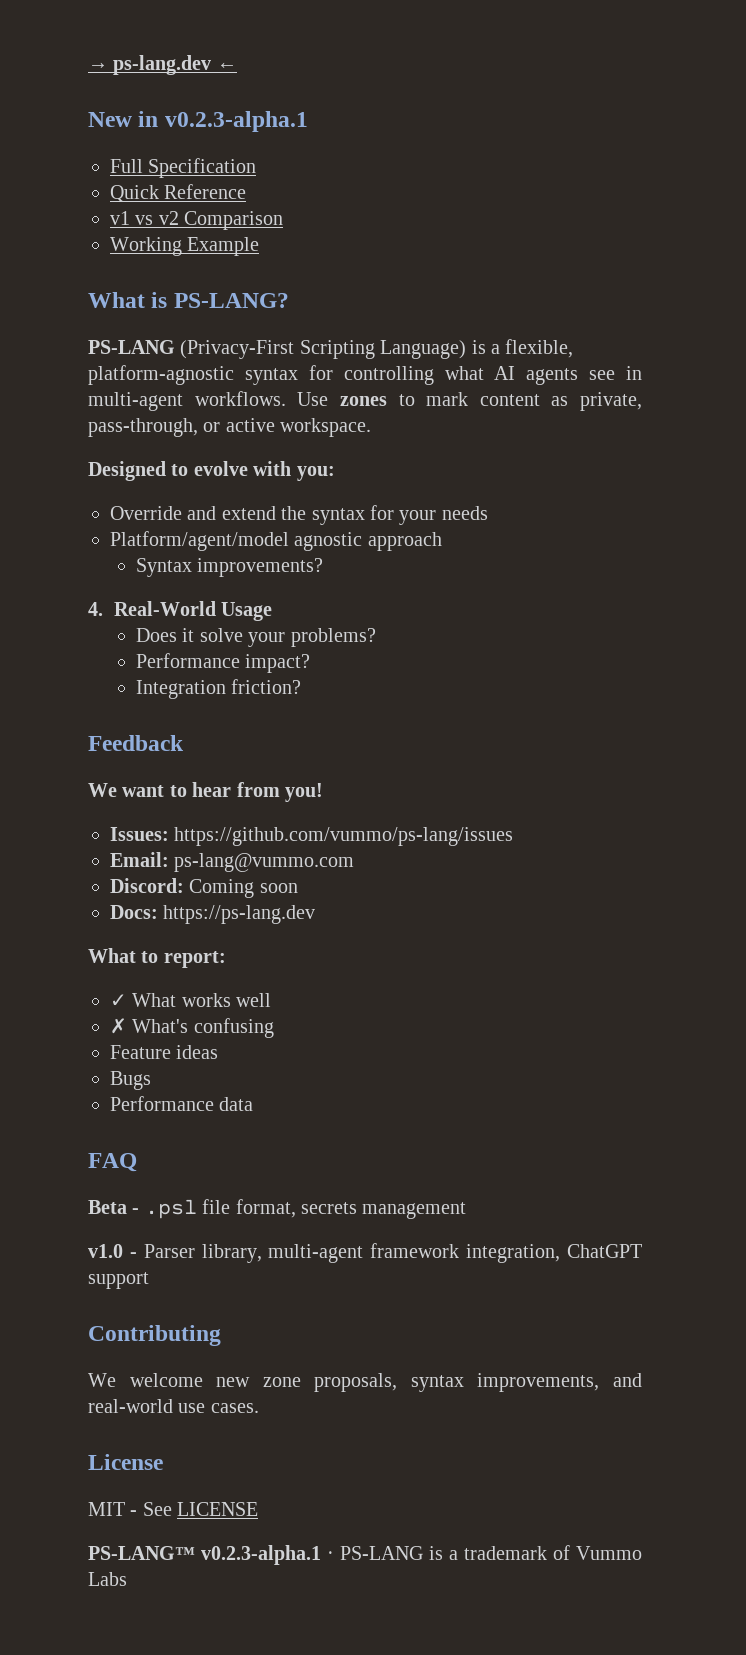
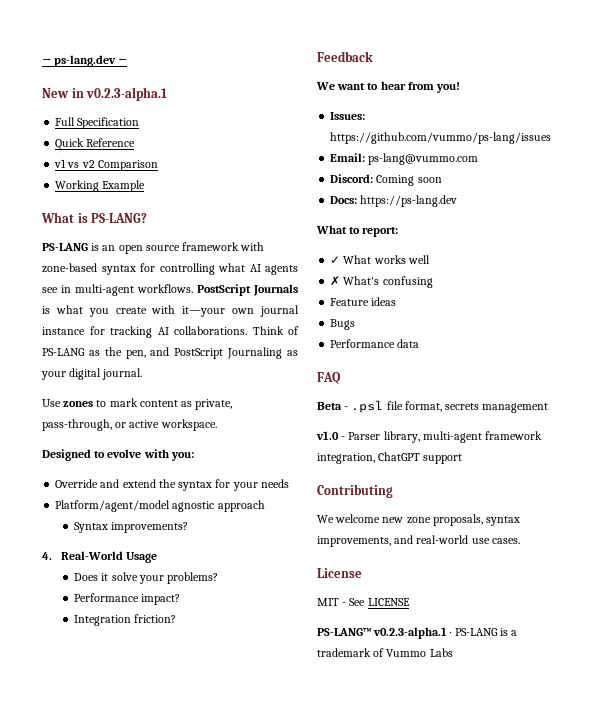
[180,339,574,359] [88,365,234,385] (Privacy-First Scripting Language) is a flexible, platform-agnostic -> [91,242,265,254] [42,263,97,273] is an open source framework with zone-based
(286, 398) none -> [197,284,298,296] [42,305,299,317] [42,326,299,338] [42,347,298,359] [41,368,143,380] PostScript Journals is what you create with it—your own journal instance for tracking AI collaborations. Think of PS-LANG as the pen, and PostScript Journaling as your digital journal. //

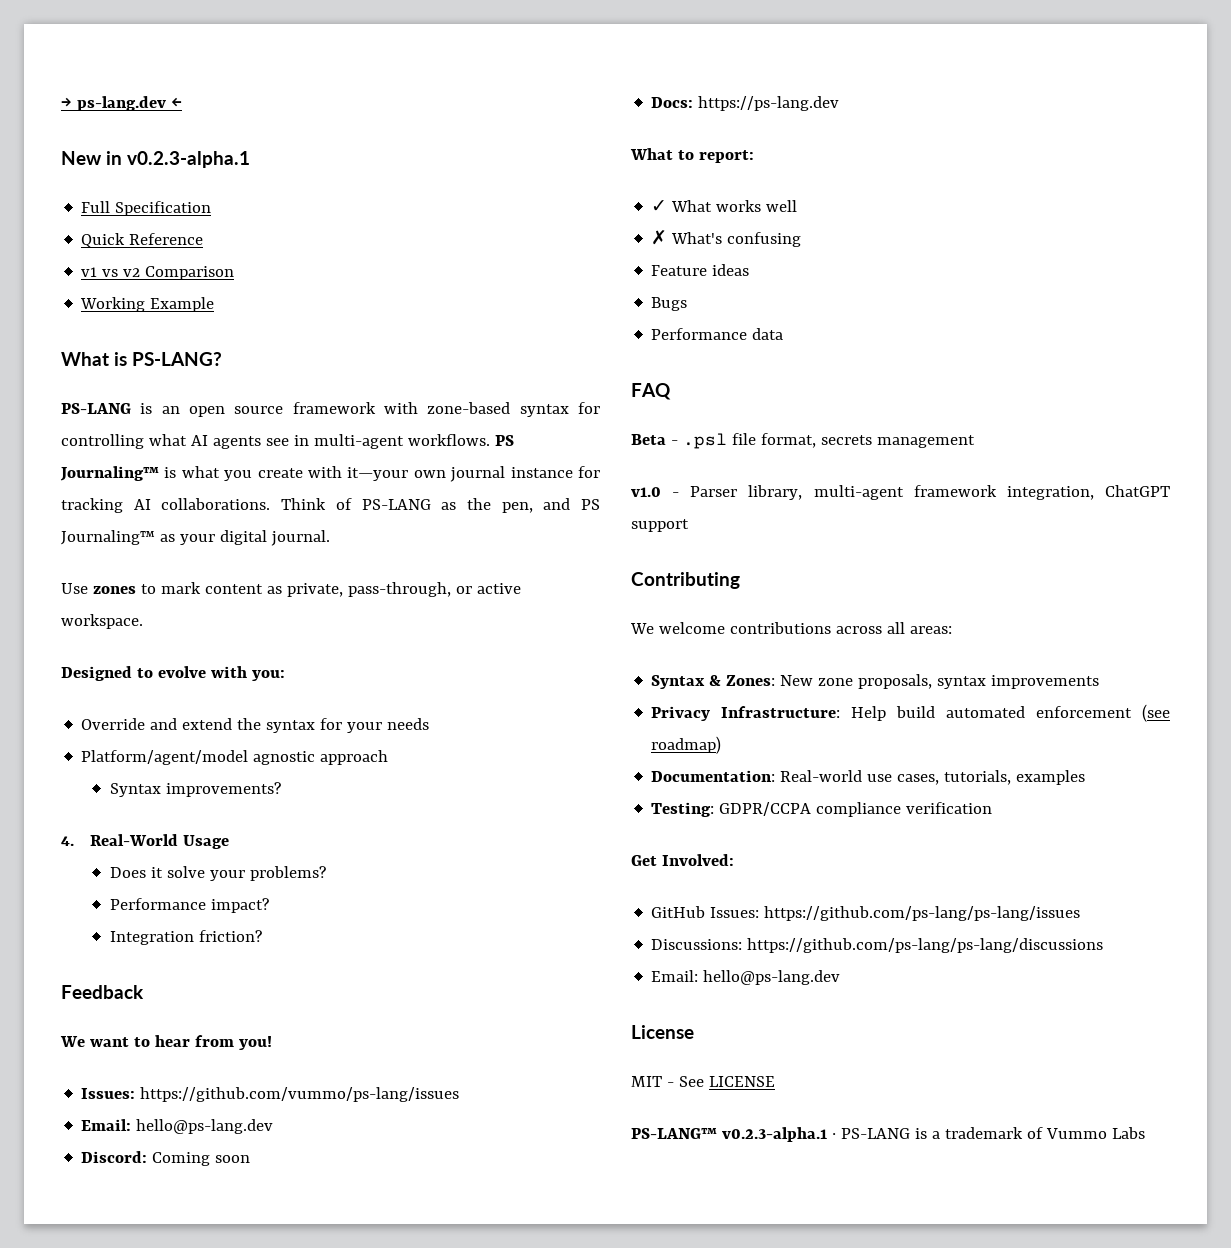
[197,284,298,296] PostScript Journals -> [494,435,514,446] [60,466,159,481] PS Journaling™
[174,347,283,359] PostScript Journaling -> [581,499,600,510] [61,530,155,545] PS Journaling™
[368,153,479,165] ps-lang@vummo.com -> [136,1119,274,1134] hello@ps-lang.dev
[382,514,521,526] [317,535,520,547] new zone proposals, syntax improvements, and real-world use cases. -> [729,622,952,634] [651,674,1100,689] [651,704,1170,722] [651,736,722,754] [651,770,1086,785] [651,802,993,817] [631,854,734,866] [651,906,1081,921] [651,938,1104,953] [651,970,841,985] contributions across all areas: // Syntax & Zones: New zone proposals, syntax improvements // Privacy Infrastructure: Help build automated enforcement (see roadmap) // Documentation: Real-world use cases, tutorials, examples // Testing: GDPR/CCPA compliance verification // Get Involved: // GitHub Issues: https://github.com/ps-lang/ps-lang/issues // Discussions: https://github.com/ps-lang/ps-lang/discussions // Email: hello@ps-lang.dev

